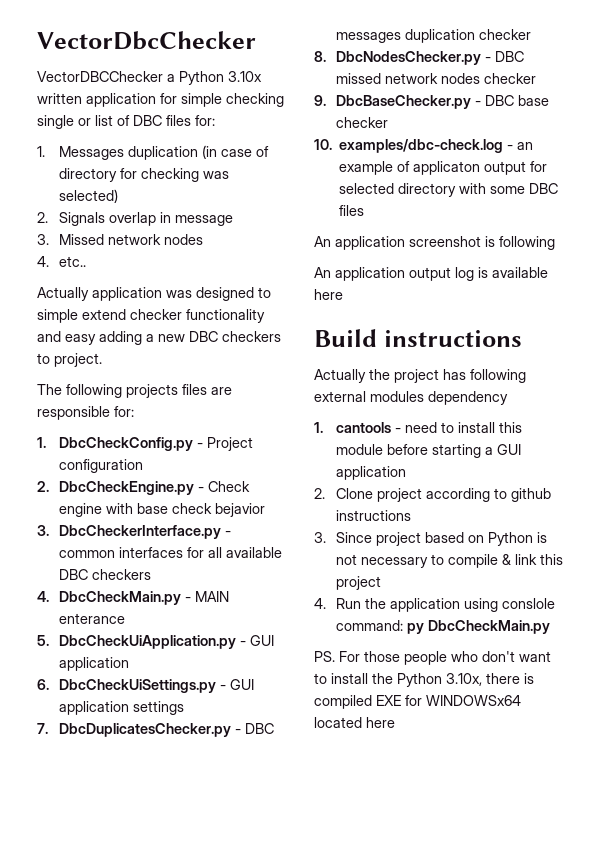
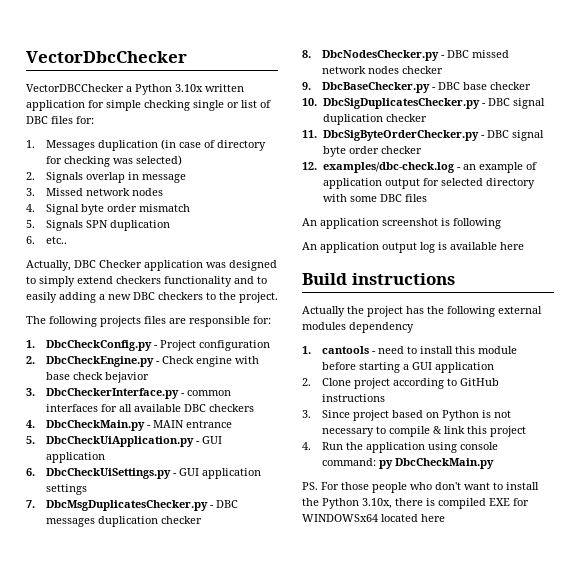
[59,256,87,267] [37,287,271,301] [37,309,265,323] [37,331,96,345] etc.. // Actually application was designed to simple extend checker functionality and easy -> [46,204,191,215] [26,220,171,231] [26,236,68,244] [26,260,277,271] [26,276,267,287] [26,292,57,303] Signal byte order mismatch // 5. Signals SPN duplication // 6. etc.. // Actually, DBC Checker application was designed to simply extend checkers functionality and to easily
(50, 358) none -> [219,292,236,300] the
[59,613,126,624] enterance -> [186,420,233,428] entrance
[59,723,232,737] DbcDuplicatesChecker.py -> [46,500,209,511] DbcMsgDuplicatesChecker.py
(332, 144) none -> [322,98,545,109] [322,114,427,125] [302,130,544,141] [322,146,422,157] [302,162,317,170] DbcSigDuplicatesChecker.py - DBC signal duplication checker // 11. DbcSigByteOrderChecker.py - DBC signal byte order checker // 12.
[413,161,481,175] applicaton -> [322,178,382,189] application
(466, 374) none -> [427,306,444,314] the
[511,488,552,502] github -> [460,378,500,386] GitHub
[502,598,556,609] conslole -> [460,442,499,450] console

